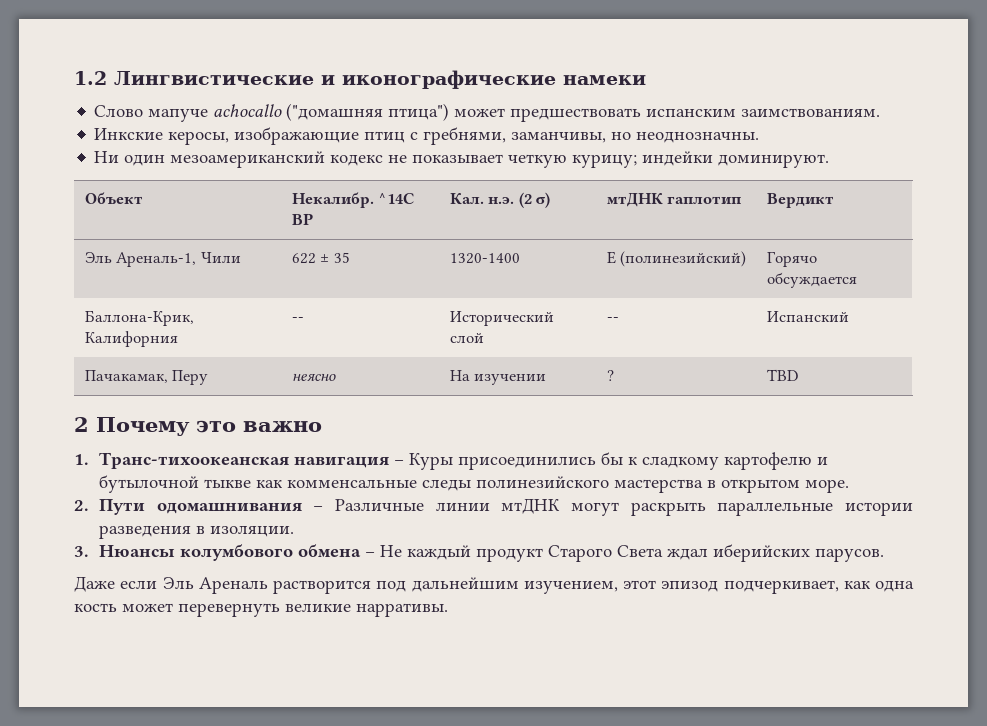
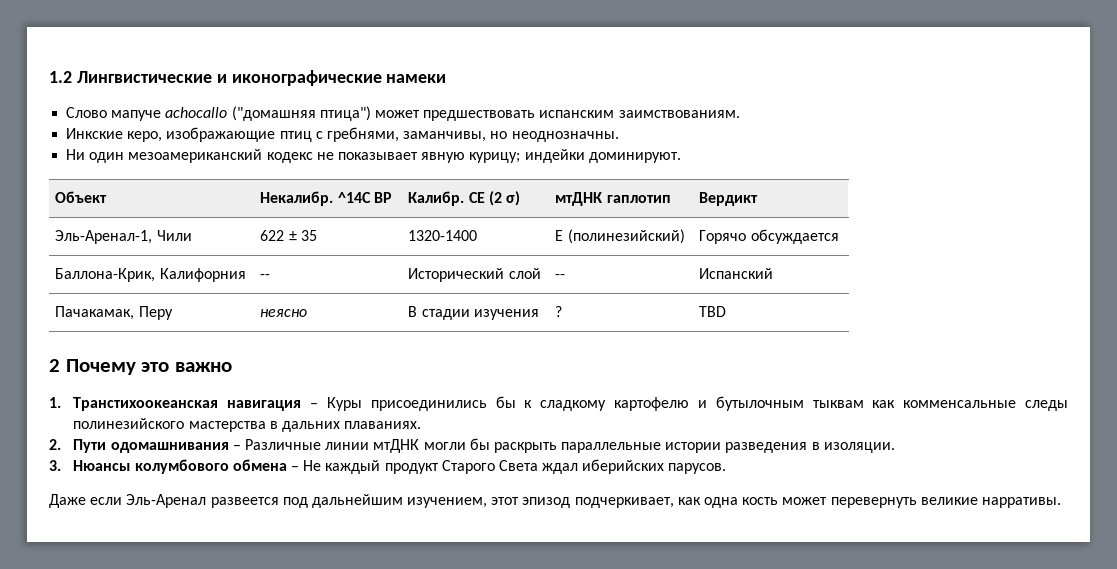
[168,131,230,145] керосы, -> [127,131,163,142] керо,
[508,154,568,168] четкую -> [421,152,466,163] явную
[449,193,515,205] Кал. н.э. -> [408,191,485,206] Калибр. CE
[84,252,197,267] Эль Ареналь-1, -> [55,230,153,244] Эль-Аренал-1,
[449,370,547,385] На изучении -> [408,306,539,320] В стадии изучения
[99,452,291,469] Транс-тихоокеанская -> [73,397,219,411] Транстихоокеанская
[99,475,252,493] бутылочной тыкве -> [715,396,864,411] бутылочным тыквам
[721,479,850,493] открытом море. -> [281,421,422,432] дальних плаваниях.
[571,502,620,516] могут -> [423,438,490,450] могли бы
[162,577,371,594] Эль Ареналь растворится -> [126,494,279,508] Эль-Аренал развеется

